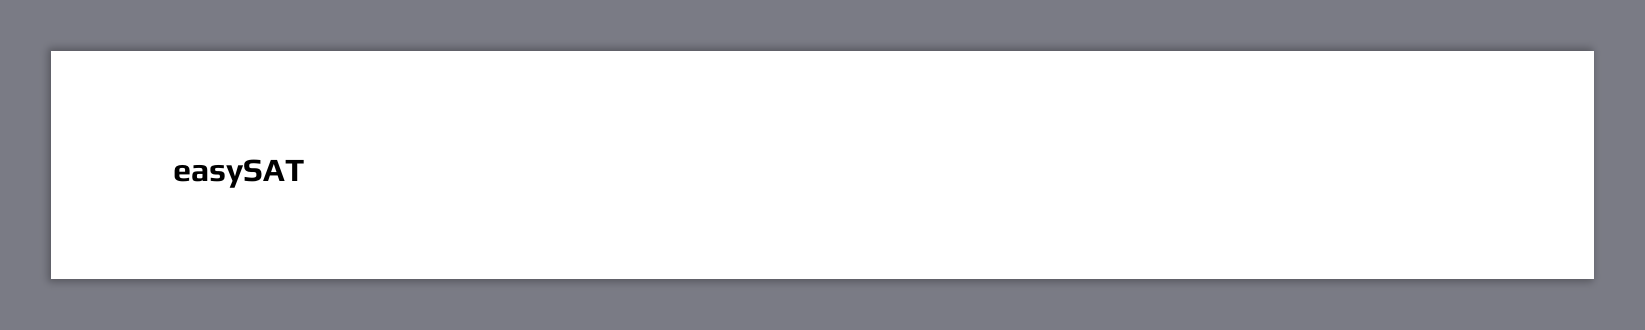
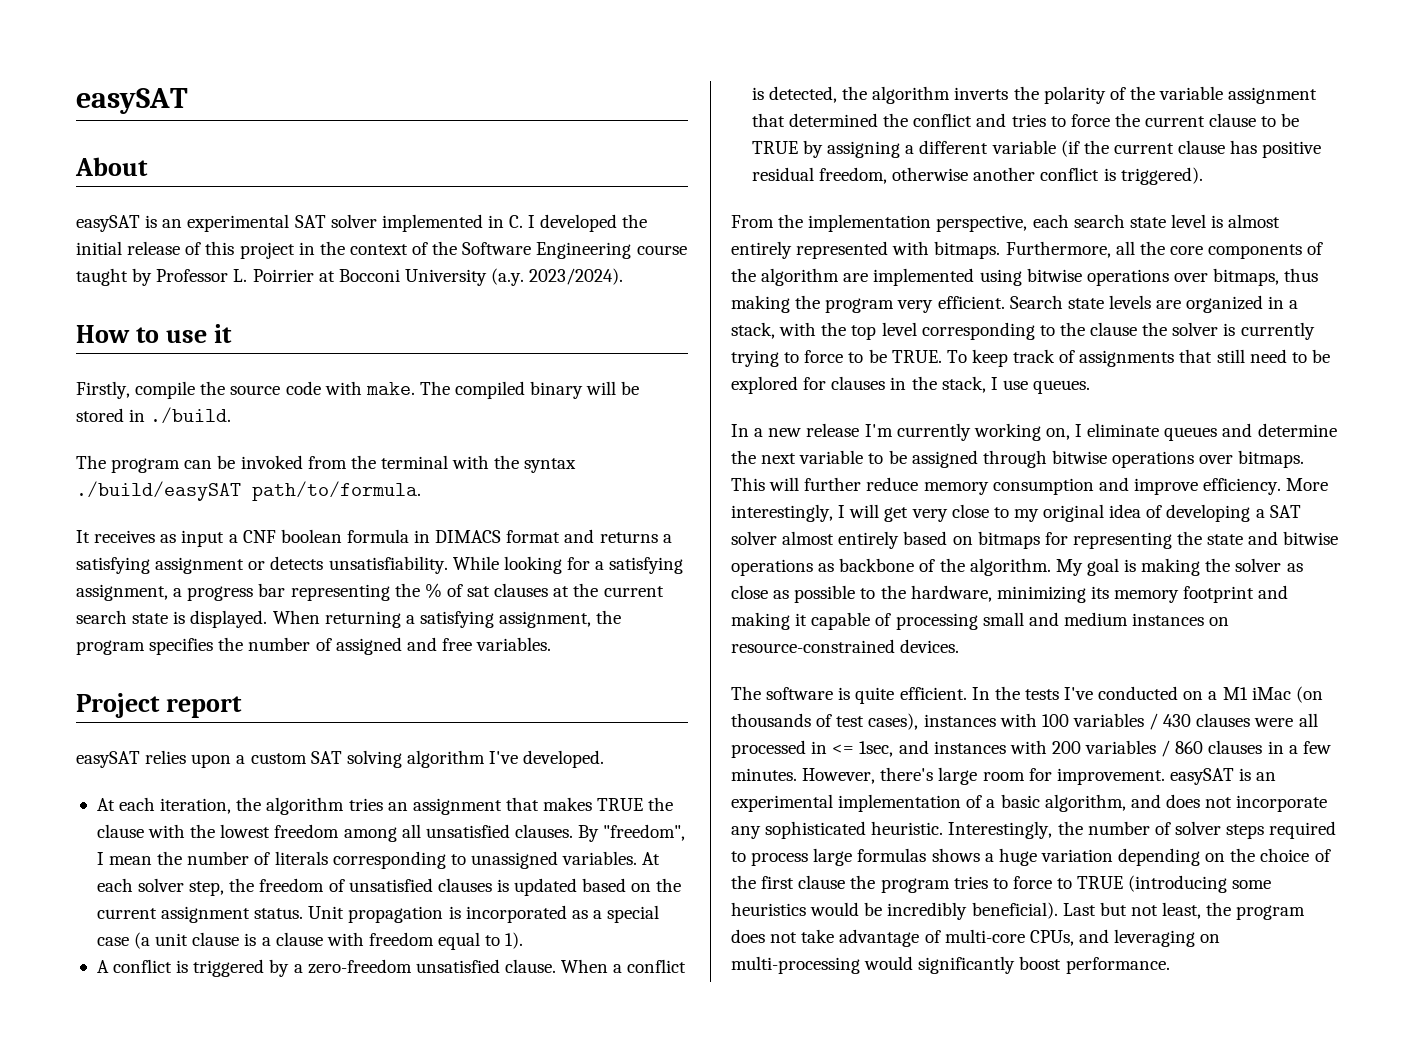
[173,159,304,188] easySAT -> [76,88,188,114] [75,157,148,176] [76,214,648,232] [76,241,687,259] [76,268,624,286] [76,324,232,343] [76,381,640,399] [76,407,232,424] [76,455,577,473] [76,481,421,501] [76,529,672,547] [76,556,684,574] [76,583,664,601] [76,610,622,628] [76,637,552,655] [76,693,242,718] [76,750,605,768] [96,797,674,815] [96,824,686,842] [96,851,661,869] [96,878,682,896] [96,905,660,923] [96,932,524,950] [96,959,687,977] [751,86,1318,104] [751,113,1300,127] [751,140,1322,158] [751,167,1203,185] [731,214,1281,232] [731,241,1324,259] [731,268,1319,286] [731,295,1299,313] [731,322,1315,340] [731,349,1330,367] [731,376,1091,394] [731,423,1337,441] [731,450,1305,468] [731,477,1329,495] [731,504,1301,522] [731,531,1339,549] [731,558,1303,576] [731,585,1289,603] [731,612,1230,630] [731,639,960,653] [731,686,1323,704] [731,713,1318,730] [731,740,1331,758] [731,767,1277,785] [731,794,1328,812] [731,821,1337,839] [731,848,1331,866] [731,875,1272,893] [731,902,1306,920] [731,929,1221,947] [731,956,1170,974] easySAT // About // easySAT is an experimental SAT solver implemented in C. I developed the initial release of this project in the context of the Software Engineering course taught by Professor L. Poirrier at Bocconi University (a.y. 2023/2024). // How to use it // Firstly, compile the source code with make. The compiled binary will be stored in ./build. // The program can be invoked from the terminal with the syntax ./build/easySAT path/to/formula. // It receives as input a CNF boolean formula in DIMACS format and returns a satisfying assignment or detects unsatisfiability. While looking for a satisfying assignment, a progress bar representing the % of sat clauses at the current search state is displayed. When returning a satisfying assignment, the program specifies the number of assigned and free variables. // Project report // easySAT relies upon a custom SAT solving algorithm I've developed. // At each iteration, the algorithm tries an assignment that makes TRUE the clause with the lowest freedom among all unsatisfied clauses. By "freedom", I mean the number of literals corresponding to unassigned variables. At each solver step, the freedom of unsatisfied clauses is updated based on the current assignment status. Unit propagation is incorporated as a special case (a unit clause is a clause with freedom equal to 1). // A conflict is triggered by a zero-freedom unsatisfied clause. When a conflict is detected, the algorithm inverts the polarity of the variable assignment that determined the conflict and tries to force the current clause to be TRUE by assigning a different variable (if the current clause has positive residual freedom, otherwise another conflict is triggered). // From the implementation perspective, each search state level is almost entirely represented with bitmaps. Furthermore, all the core components of the algorithm are implemented using bitwise operations over bitmaps, thus making the program very efficient. Search state levels are organized in a stack, with the top level corresponding to the clause the solver is currently trying to force to be TRUE. To keep track of assignments that still need to be explored for clauses in the stack, I use queues. // In a new release I'm currently working on, I eliminate queues and determine the next variable to be assigned through bitwise operations over bitmaps. This will further reduce memory consumption and improve efficiency. More interestingly, I will get very close to my original idea of developing a SAT solver almost entirely based on bitmaps for representing the state and bitwise operations as backbone of the algorithm. My goal is making the solver as close as possible to the hardware, minimizing its memory footprint and making it capable of processing small and medium instances on resource-constrained devices. // The software is quite efficient. In the tests I've conducted on a M1 iMac (on thousands of test cases), instances with 100 variables / 430 clauses were all processed in <= 1sec, and instances with 200 variables / 860 clauses in a few minutes. However, there's large room for improvement. easySAT is an experimental implementation of a basic algorithm, and does not incorporate any sophisticated heuristic. Interestingly, the number of solver steps required to process large formulas shows a huge variation depending on the choice of the first clause the program tries to force to TRUE (introducing some heuristics would be incredibly beneficial). Last but not least, the program does not take advantage of multi-core CPUs, and leveraging on multi-processing would significantly boost performance.

